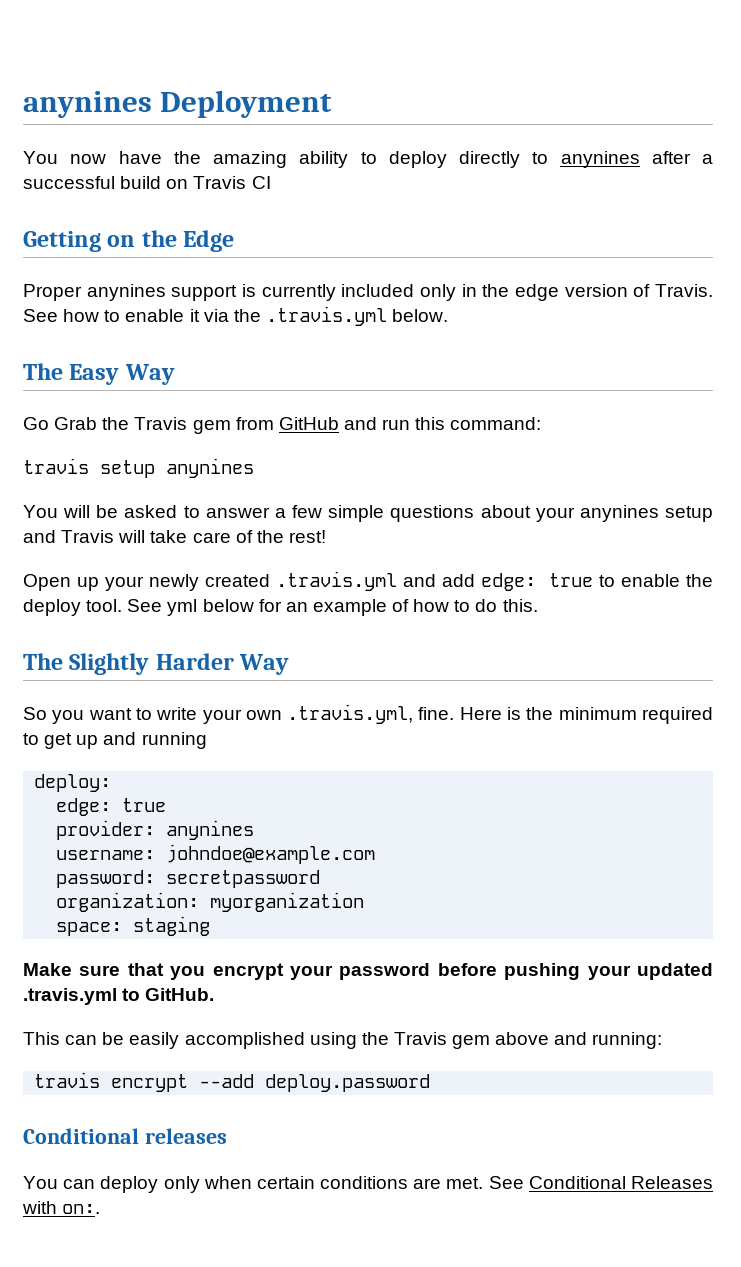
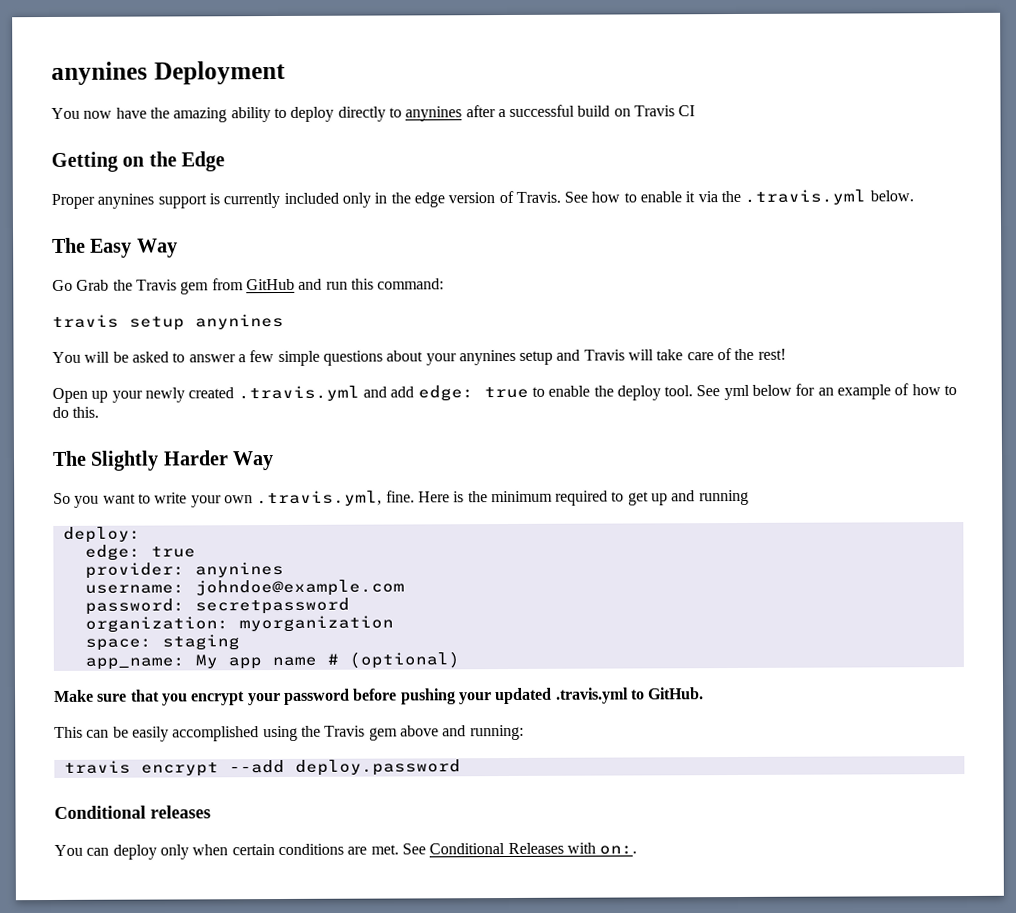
(211, 926) none -> [84,651,460,670] // app_name: My app name # (optional)

